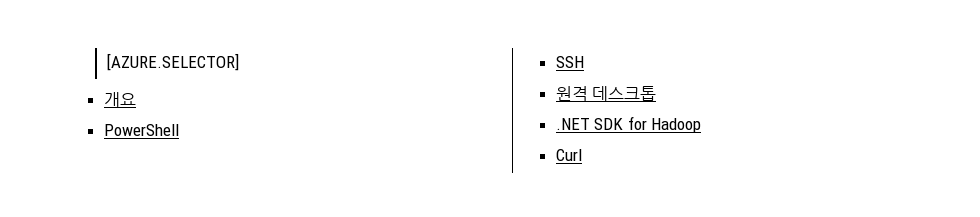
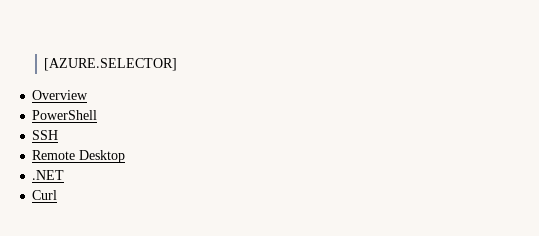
[103,92,136,107] 개요 -> [32,90,89,100] Overview
[555,86,657,101] 원격 데스크톱 -> [32,150,126,163] Remote Desktop
[594,116,702,133] SDK for Hadoop -> (65, 175) none

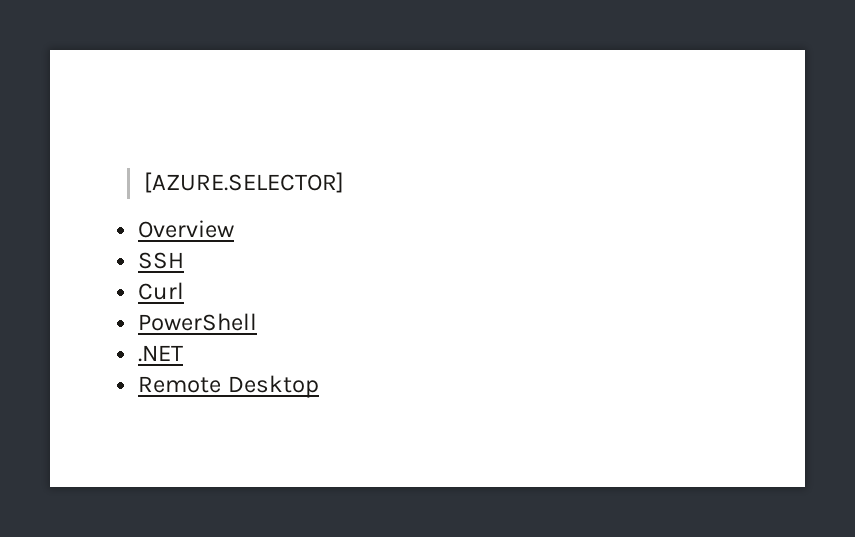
(89, 95) none -> [138,252,185,269] [138,282,185,300] // SSH // Curl
[32,130,59,140] SSH -> [138,345,184,362] .NET
[32,170,65,180] [32,190,58,200] // .NET // Curl -> (319, 386) none

